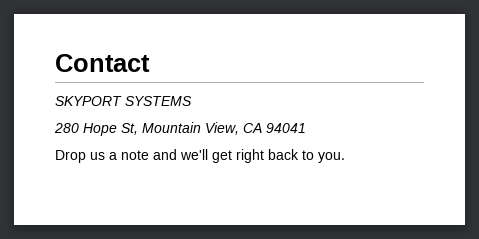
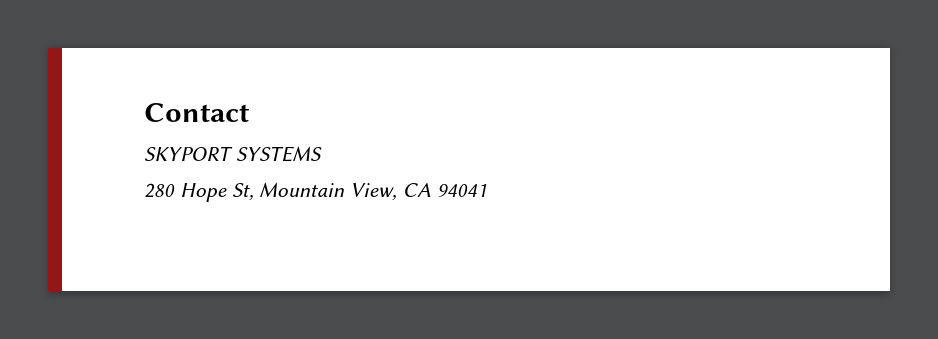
[55,149,345,163] // Drop us a note and we'll get right back to you. -> (487, 190) none

